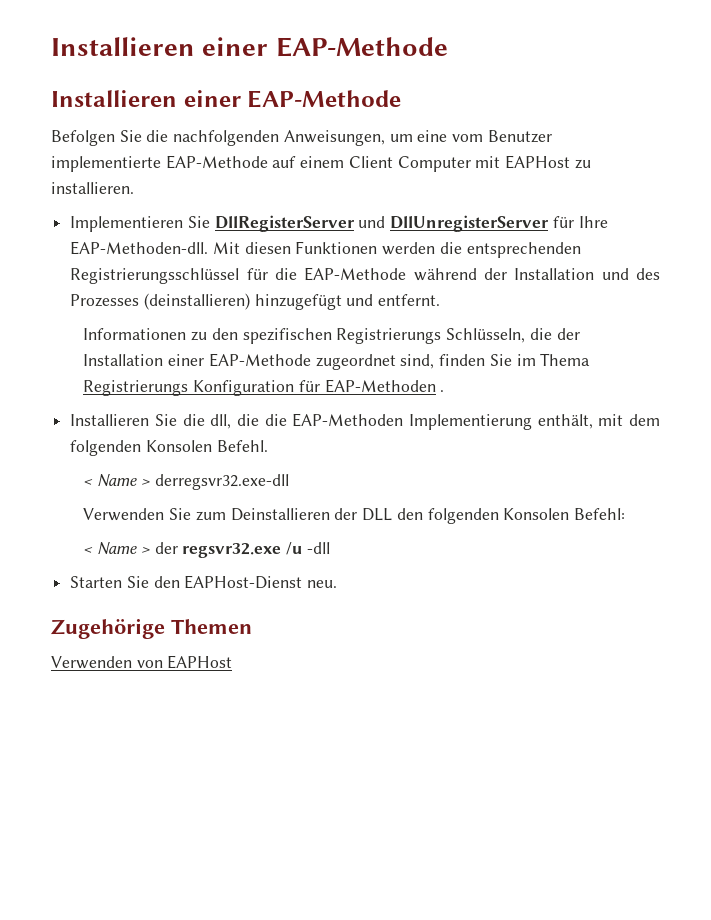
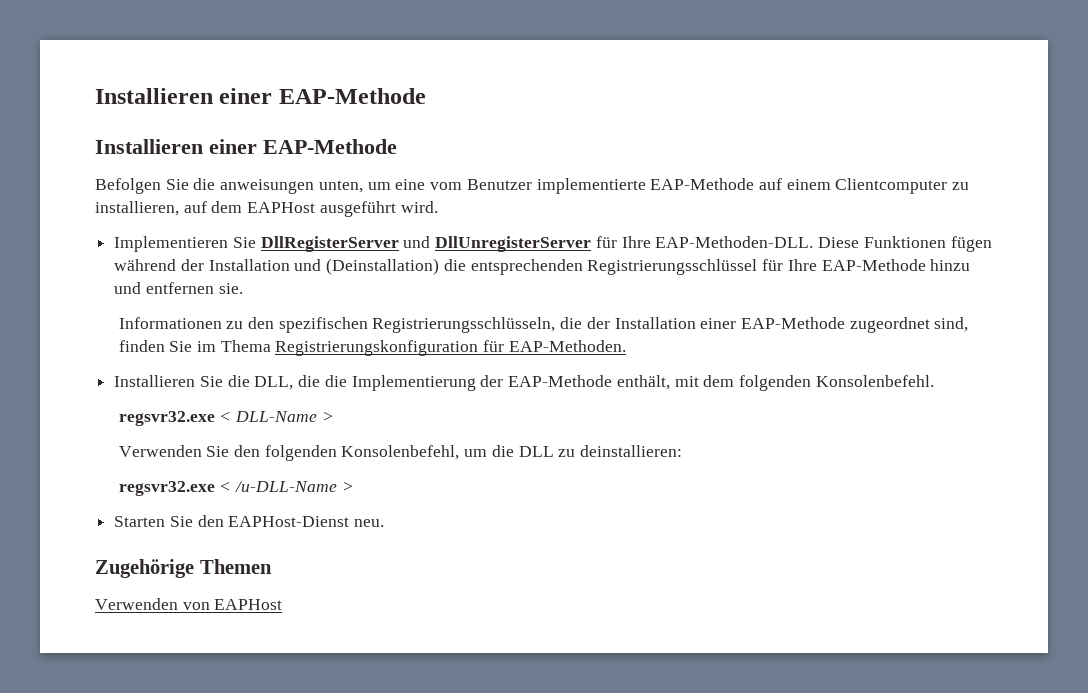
[173,130,385,146] nachfolgenden Anweisungen, -> [220,179,363,194] anweisungen unten,
[348,155,591,172] [51,182,134,194] Client Computer mit EAPHost zu installieren. -> [835,178,970,194] [95,201,438,217] Clientcomputer zu installieren, auf dem EAPHost ausgeführt wird.
[70,241,581,258] [70,267,660,284] [70,293,441,310] EAP-Methoden-dll. Mit diesen Funktionen werden die entsprechenden Registrierungsschlüssel für die EAP-Methode während der Installation und des Prozesses (deinstallieren) hinzugefügt und entfernt. -> [655,236,992,252] [114,258,971,275] [114,282,243,294] EAP-Methoden-DLL. Diese Funktionen fügen während der Installation und (Deinstallation) die entsprechenden Registrierungsschlüssel für Ihre EAP-Methode hinzu und entfernen sie.
[336,328,526,344] Registrierungs Schlüsseln, -> [372,317,556,333] Registrierungsschlüsseln,
[83,379,445,396] Registrierungs Konfiguration für EAP-Methoden . -> [275,340,626,356] Registrierungskonfiguration für EAP-Methoden.
[210,414,232,429] dll, -> [254,376,294,390] DLL,
[292,413,532,430] EAP-Methoden Implementierung -> [351,375,613,391] Implementierung der EAP-Methode
[145,440,268,452] [83,474,289,490] Konsolen Befehl. // < Name > derregsvr32.exe-dll -> [815,375,934,387] [118,411,334,426] Konsolenbefehl. // regsvr32.exe < DLL-Name >
[195,508,625,524] [83,542,330,558] zum Deinstallieren der DLL den folgenden Konsolen Befehl: // < Name > der regsvr32.exe /u -dll -> [233,445,683,461] [118,481,354,496] den folgenden Konsolenbefehl, um die DLL zu deinstallieren: // regsvr32.exe < /u-DLL-Name >

